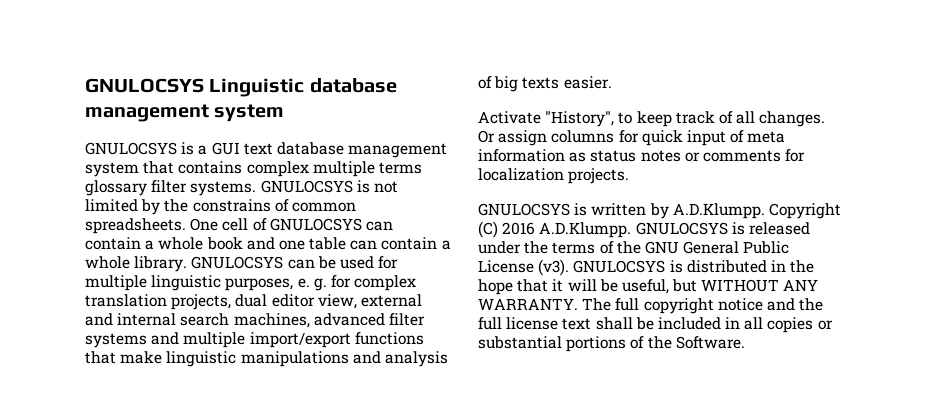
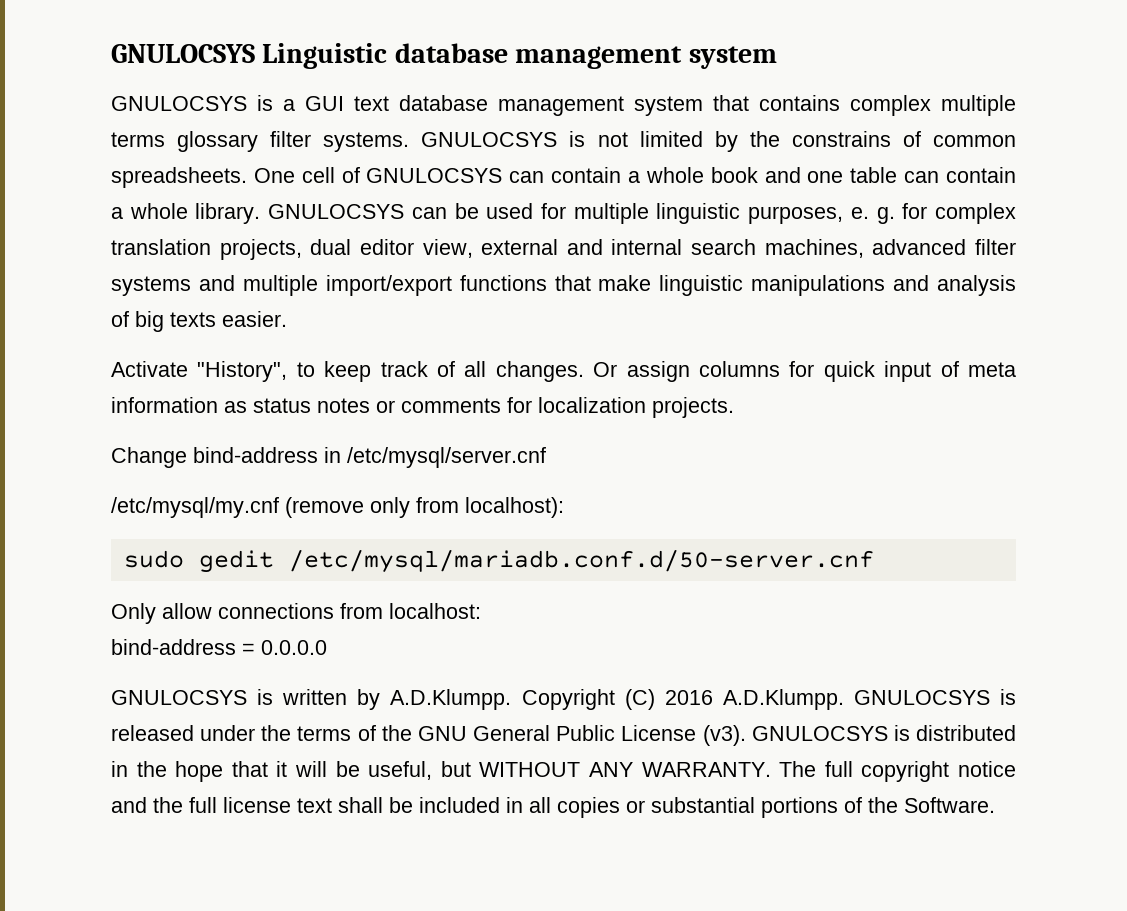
(630, 176) none -> [111,447,546,468] [111,497,564,518] [123,549,874,573] [111,603,481,624] [111,639,327,655] // Change bind-address in /etc/mysql/server.cnf // /etc/mysql/my.cnf (remove only from localhost): // sudo gedit /etc/mysql/mariadb.conf.d/50-server.cnf // Only allow connections from localhost: // bind-address = 0.0.0.0

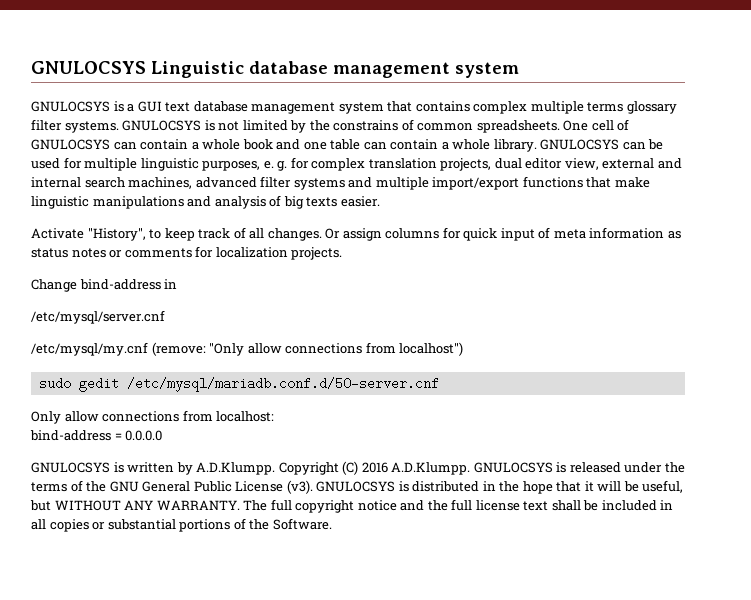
(341, 455) none -> (178, 284) //
[285,497,564,518] (remove only from localhost): -> [151,342,464,356] (remove: "Only allow connections from localhost")

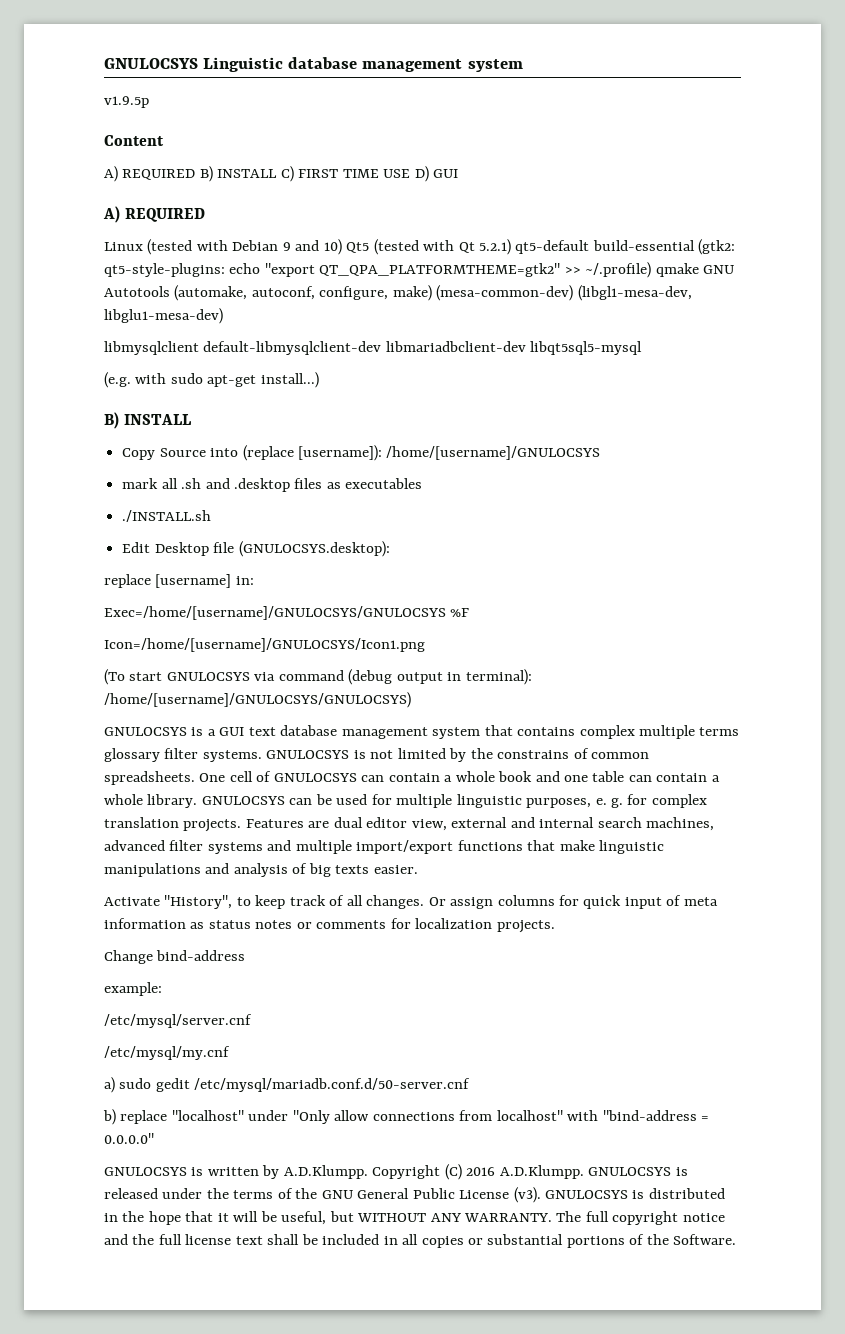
(519, 70) none -> [104,96,149,108] [104,135,164,146] [104,166,459,182] [103,206,205,223] [104,239,736,255] [104,262,735,278] [104,285,692,301] [104,308,223,324] [104,341,643,355] [104,372,319,388] [104,412,191,429] [122,445,601,461] [122,478,423,492] [122,510,212,522] [122,541,390,557] [104,574,254,588] [104,606,470,620] [104,638,425,652] [104,669,532,685] [104,692,411,708] // v1.9.5p // Content // A) REQUIRED B) INSTALL C) FIRST TIME USE D) GUI // A) REQUIRED // Linux (tested with Debian 9 and 10) Qt5 (tested with Qt 5.2.1) qt5-default build-essential (gtk2: qt5-style-plugins: echo "export QT_QPA_PLATFORMTHEME=gtk2" >> ~/.profile) qmake GNU Autotools (automake, autoconf, configure, make) (mesa-common-dev) (libgl1-mesa-dev, libglu1-mesa-dev) // libmysqlclient default-libmysqlclient-dev libmariadbclient-dev libqt5sql5-mysql // (e.g. with sudo apt-get install...) // B) INSTALL // Copy Source into (replace [username]): /home/[username]/GNULOCSYS // mark all .sh and .desktop files as executables // ./INSTALL.sh // Edit Desktop file (GNULOCSYS.desktop): // replace [username] in: // Exec=/home/[username]/GNULOCSYS/GNULOCSYS %F // Icon=/home/[username]/GNULOCSYS/Icon1.png // (To start GNULOCSYS via command (debug output in terminal): /home/[username]/GNULOCSYS/GNULOCSYS)
[440,158,492,171] projects, -> [183,819,330,832] projects. Features are
[164,279,178,289] in -> [104,982,162,996] // example:
[151,342,464,356] [38,377,439,392] [31,410,275,424] [30,430,163,441] (remove: "Only allow connections from localhost") // sudo gedit /etc/mysql/mariadb.conf.d/50-server.cnf // Only allow connections from localhost: // bind-address = 0.0.0.0 -> [104,1077,471,1093] [103,1109,710,1125] [104,1133,154,1144] // a) sudo gedit /etc/mysql/mariadb.conf.d/50-server.cnf // b) replace "localhost" under "Only allow connections from localhost" with "bind-address = 0.0.0.0"

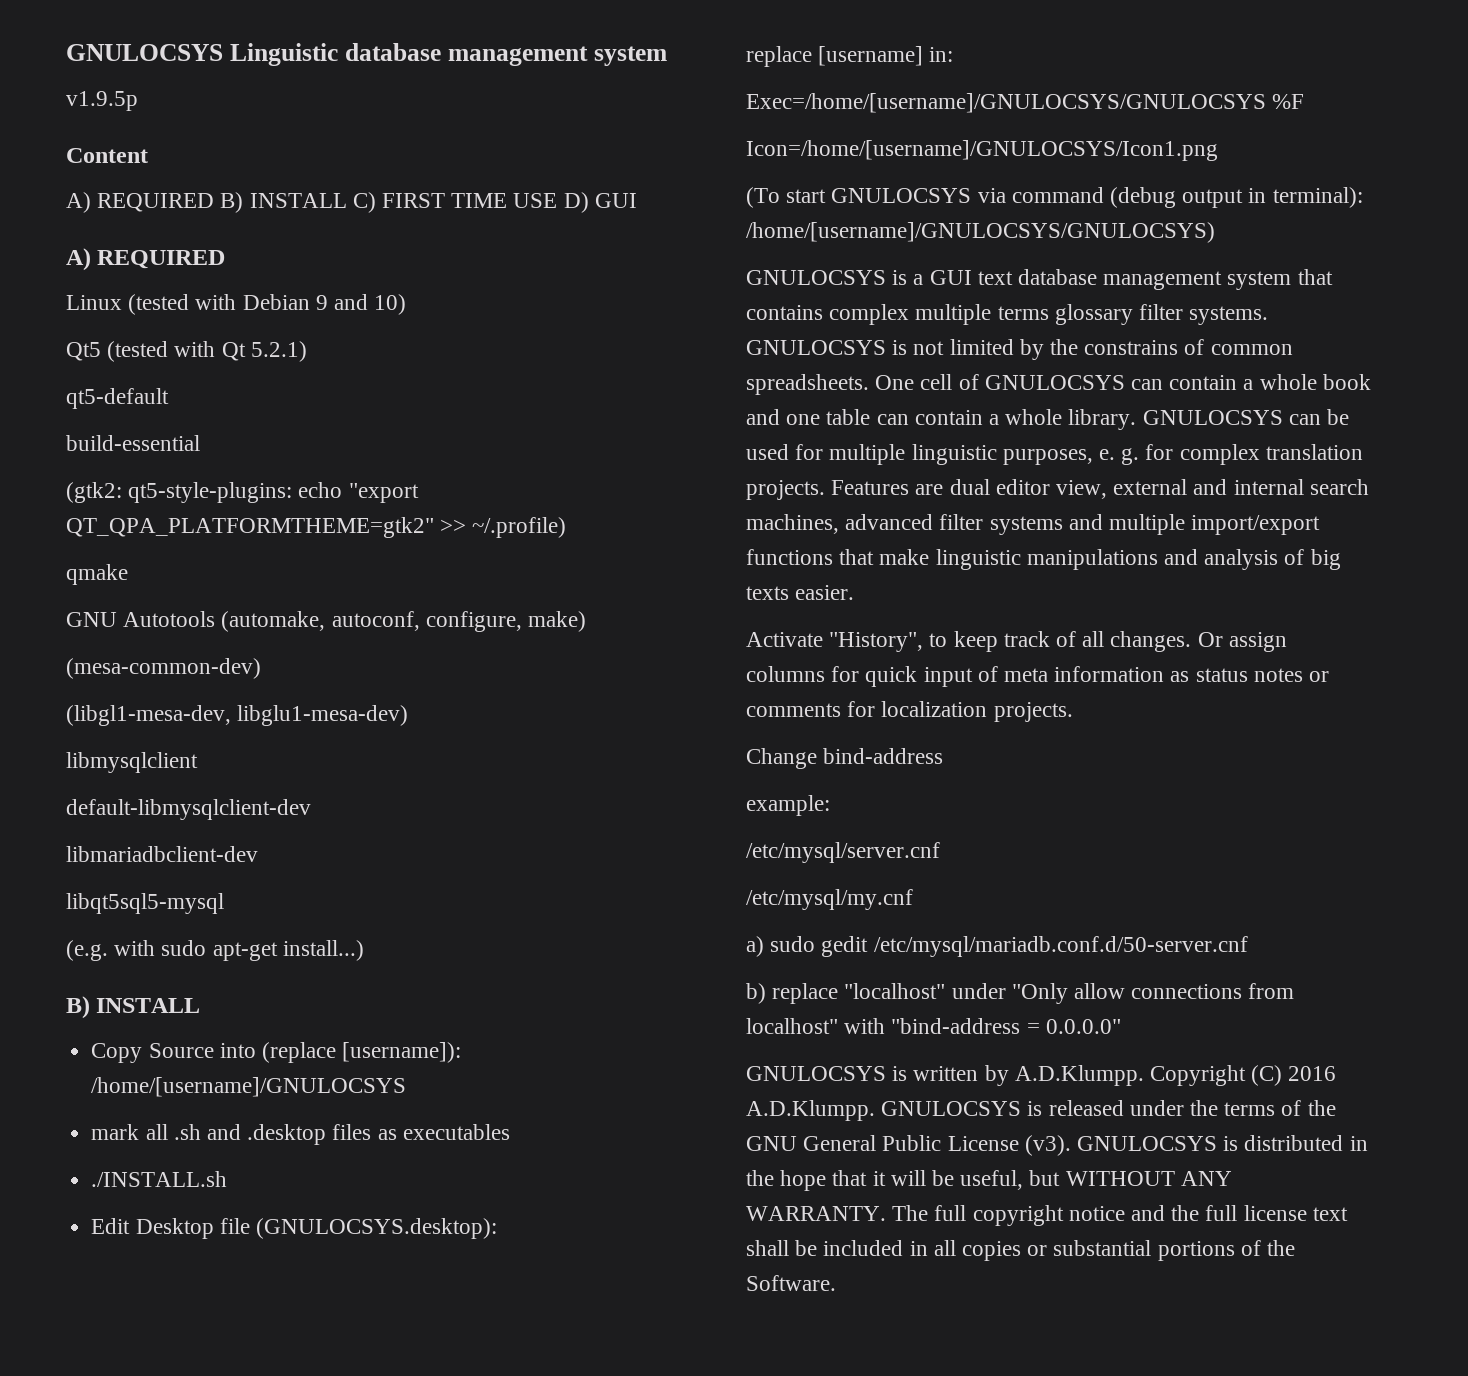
(342, 247) none -> (407, 304) //
(512, 247) none -> (307, 351) //
(590, 247) none -> (169, 398) //
(695, 245) none -> (200, 443) //
(652, 270) none -> (567, 527) //
(699, 270) none -> (128, 574) //
(432, 293) none -> (587, 621) //
(574, 293) none -> (261, 668) //
(199, 348) none -> (198, 762) //
(382, 348) none -> (311, 809) //
(526, 346) none -> (258, 854) //

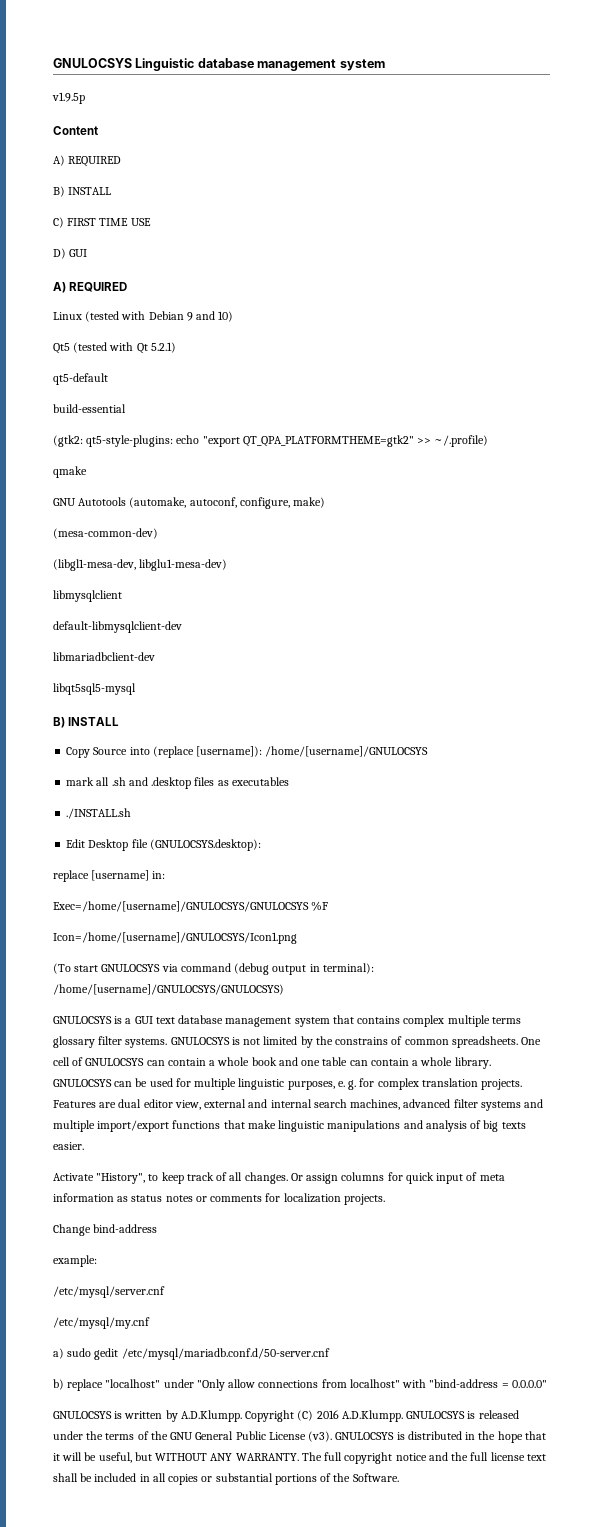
[220,192,347,213] B) INSTALL -> [53,186,112,197] // B) INSTALL //
(558, 200) none -> (151, 222) //
[66,940,364,961] // (e.g. with sudo apt-get install...) -> (136, 689) none

